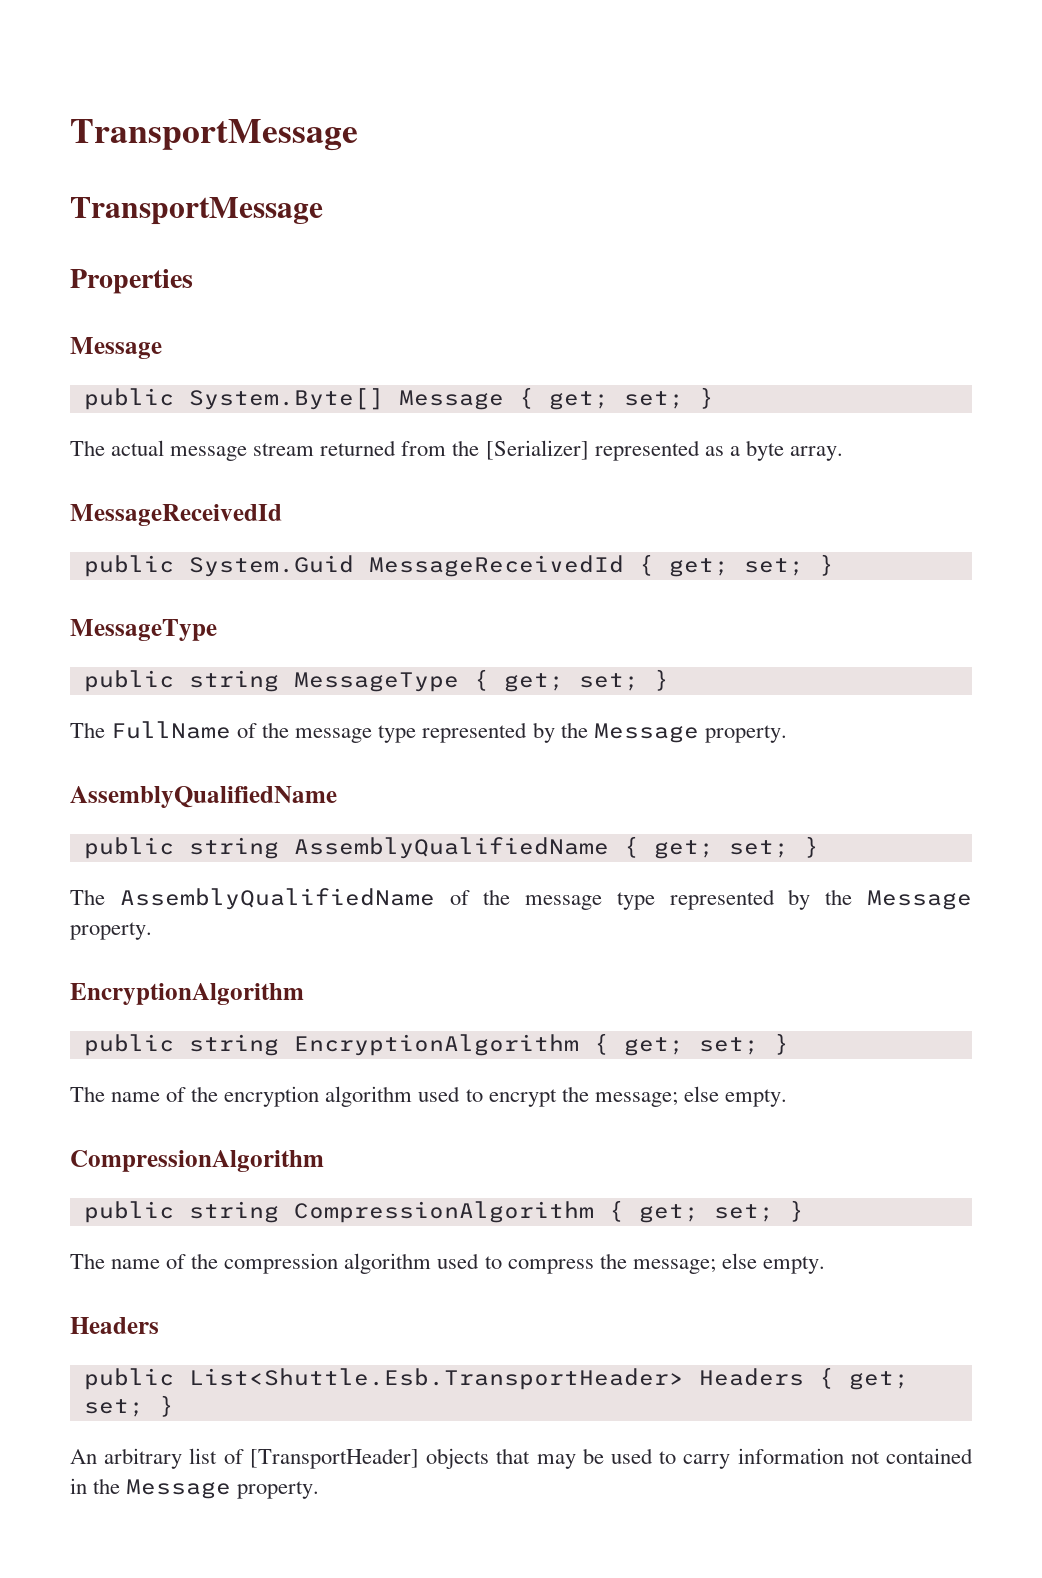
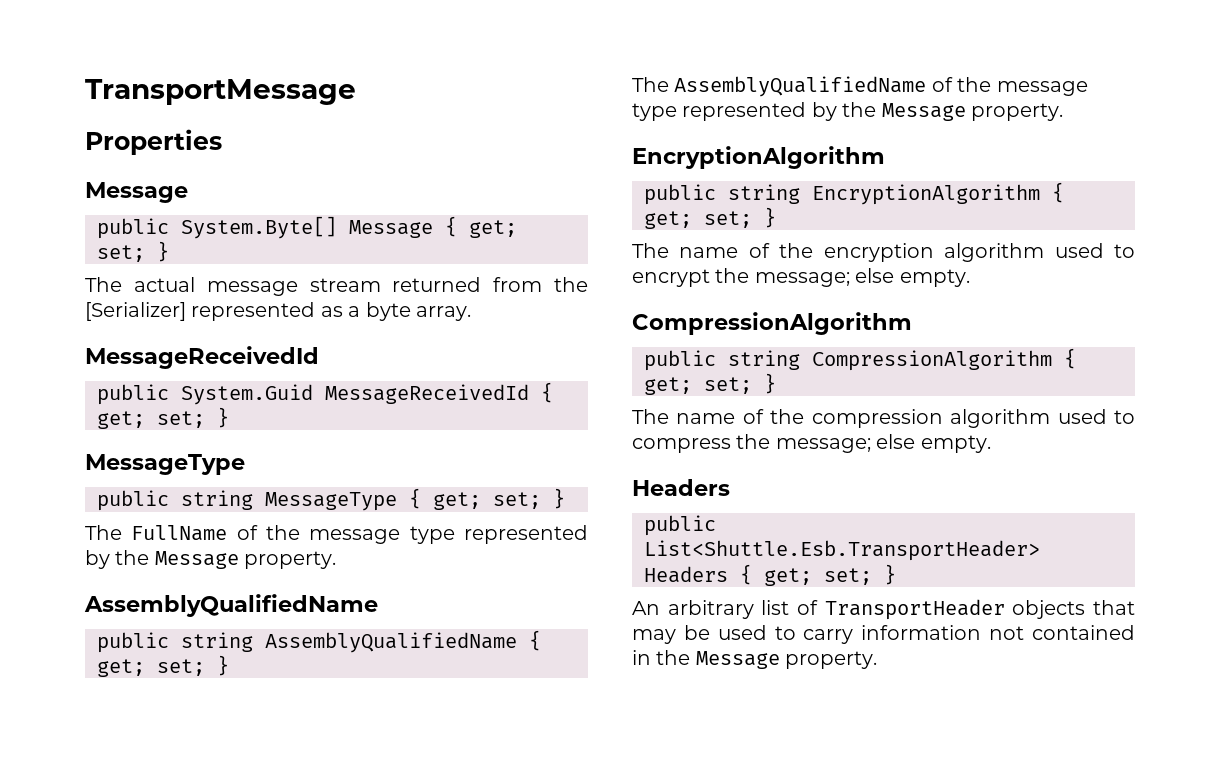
[70,119,358,151] [70,197,323,225] TransportMessage // TransportMessage -> [85,79,356,105] TransportMessage
[249,1448,419,1469] [TransportHeader] -> [824,599,1005,620] TransportHeader

